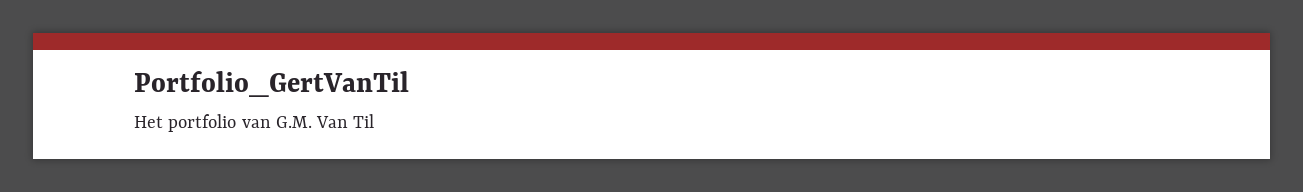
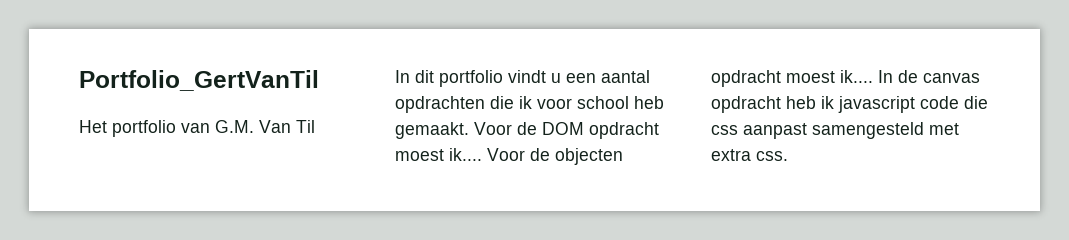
(375, 121) none -> [395,70,650,87] [395,96,664,113] [395,122,659,139] [395,148,623,165] [711,70,980,87] [711,96,988,113] [711,122,959,139] [711,149,788,161] // In dit portfolio vindt u een aantal opdrachten die ik voor school heb gemaakt. Voor de DOM opdracht moest ik.... Voor de objecten opdracht moest ik.... In de canvas opdracht heb ik javascript code die css aanpast samengesteld met extra css.

